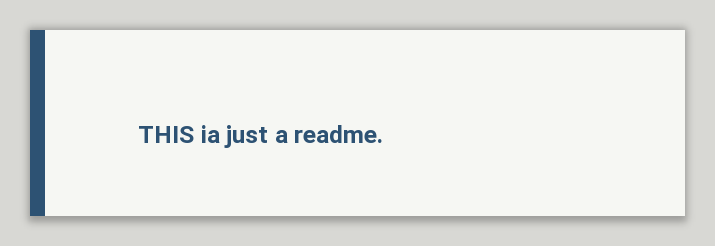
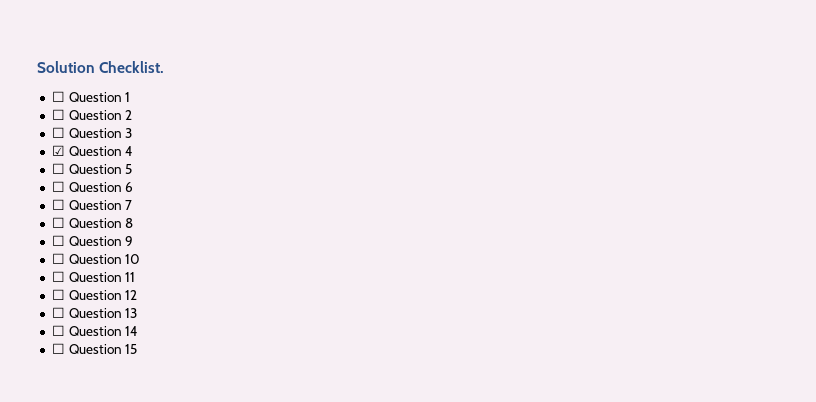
[138,125,384,148] THIS ia just a readme. -> [37,61,165,73] [51,91,131,102] [51,109,133,120] [51,127,133,138] [51,145,134,156] [51,163,133,174] [51,181,134,192] [51,199,133,210] [51,217,134,228] [51,235,134,246] [51,253,141,264] [51,271,136,282] [51,289,138,300] [51,307,138,318] [51,325,139,336] [51,343,138,354] Solution Checklist. // ☐ Question 1 // ☐ Question 2 // ☐ Question 3 // ☑ Question 4 // ☐ Question 5 // ☐ Question 6 // ☐ Question 7 // ☐ Question 8 // ☐ Question 9 // ☐ Question 10 // ☐ Question 11 // ☐ Question 12 // ☐ Question 13 // ☐ Question 14 // ☐ Question 15

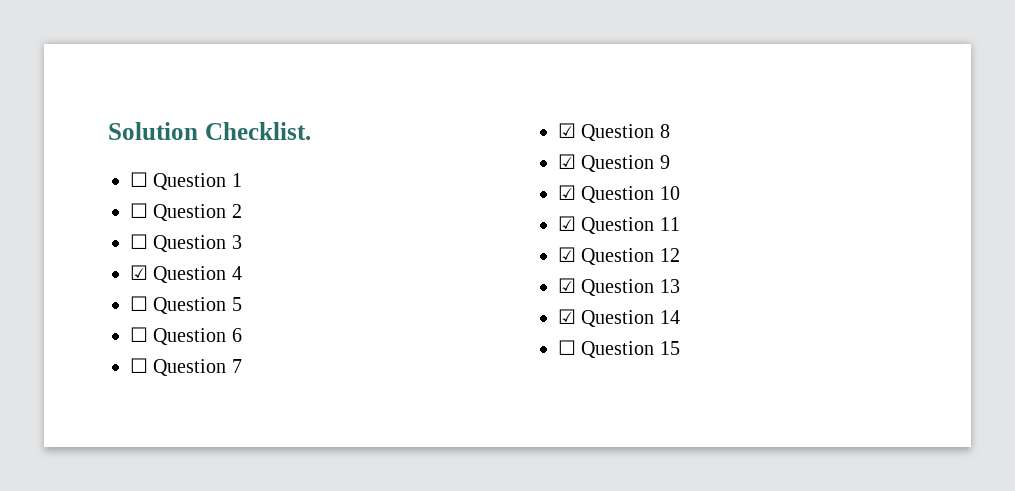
[51,217,65,228] ☐ -> [558,123,576,138] ☑
[51,235,65,246] ☐ -> [558,154,576,169] ☑
[51,253,65,264] ☐ -> [558,185,576,200] ☑
[51,271,65,282] ☐ -> [558,216,576,231] ☑
[51,289,65,300] ☐ -> [558,247,576,262] ☑
[51,307,65,318] ☐ -> [558,278,576,293] ☑
[51,325,65,336] ☐ -> [558,309,576,324] ☑

